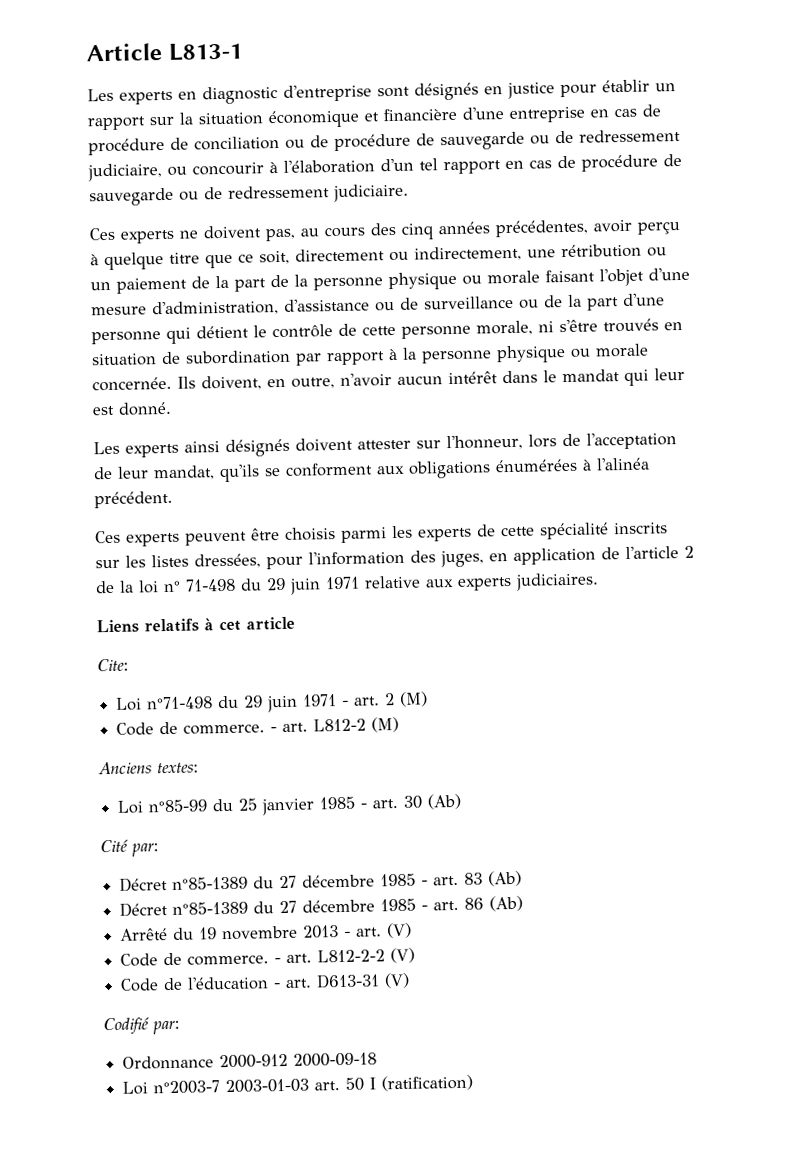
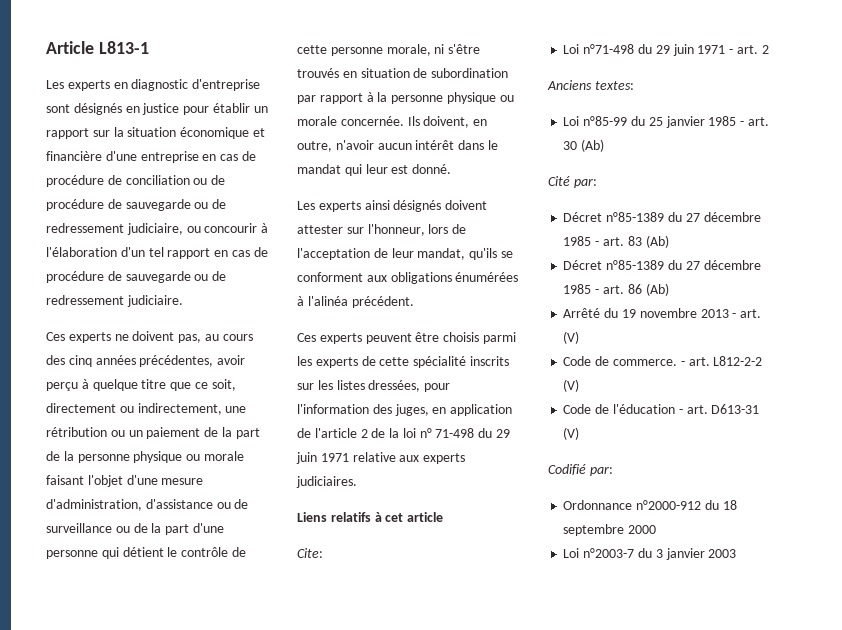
[399,691,429,707] [116,716,400,736] (M) // Code de commerce. - art. L812-2 (M) -> (769, 49) none
[219,1052,378,1069] [122,1074,474,1095] 2000-912 2000-09-18 // Loi n°2003-7 2003-01-03 art. 50 I (ratification) -> [636,500,737,510] [563,524,657,536] [563,548,737,560] n°2000-912 du 18 septembre 2000 // Loi n°2003-7 du 3 janvier 2003

